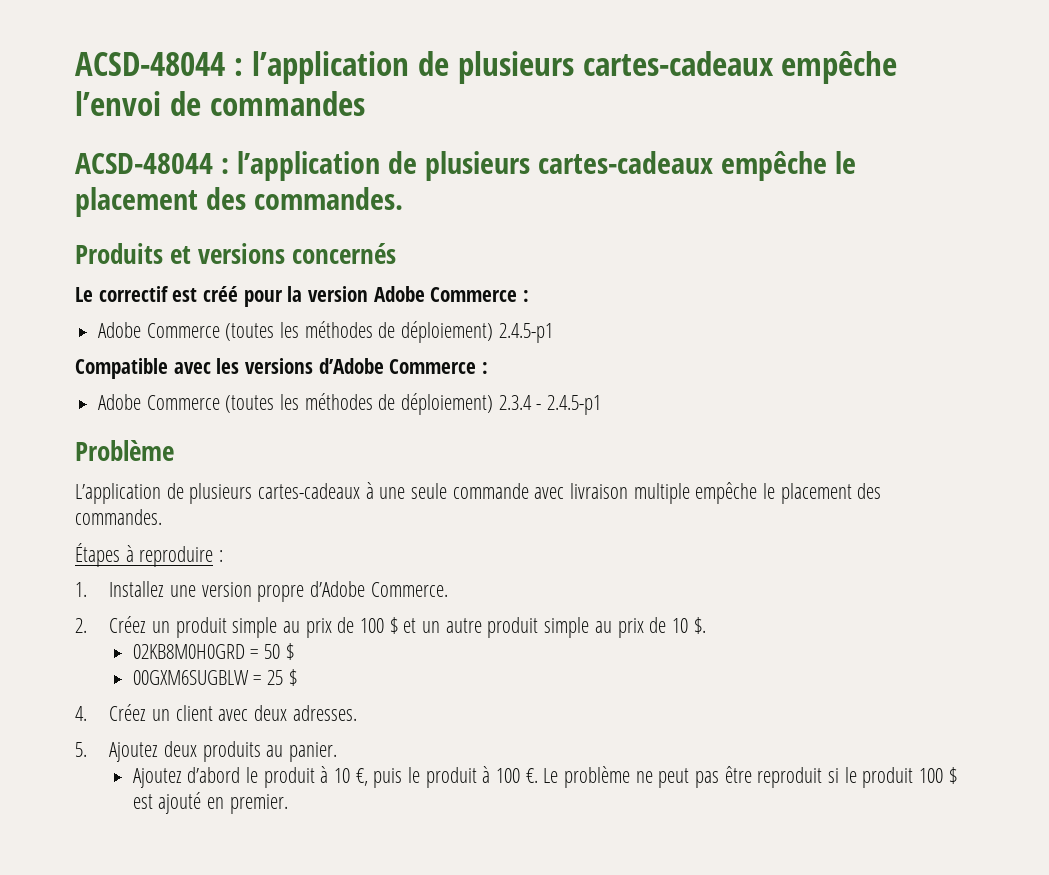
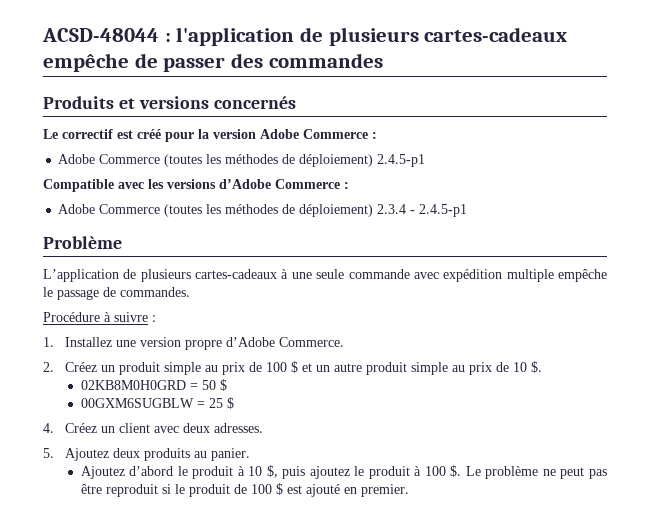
[75,51,898,84] [75,91,365,116] [75,151,856,181] [75,187,403,217] ACSD-48044 : l’application de plusieurs cartes-cadeaux empêche l’envoi de commandes // ACSD-48044 : l’application de plusieurs cartes-cadeaux empêche le placement des commandes. -> [42,27,568,46] [43,53,383,72] ACSD-48044 : l'application de plusieurs cartes-cadeaux empêche de passer des commandes
[570,483,629,499] livraison -> [443,269,503,282] expédition
[780,483,882,504] [75,509,162,525] [75,543,214,567] placement des commandes. // Étapes à reproduire -> [57,287,190,300] [43,312,148,322] passage de commandes. // Procédure à suivre
[355,768,403,788] €, puis -> [266,465,350,479] $, puis ajoutez
[525,768,538,783] €. -> [450,465,462,477] $.
(914, 777) none -> [233,484,247,494] de

